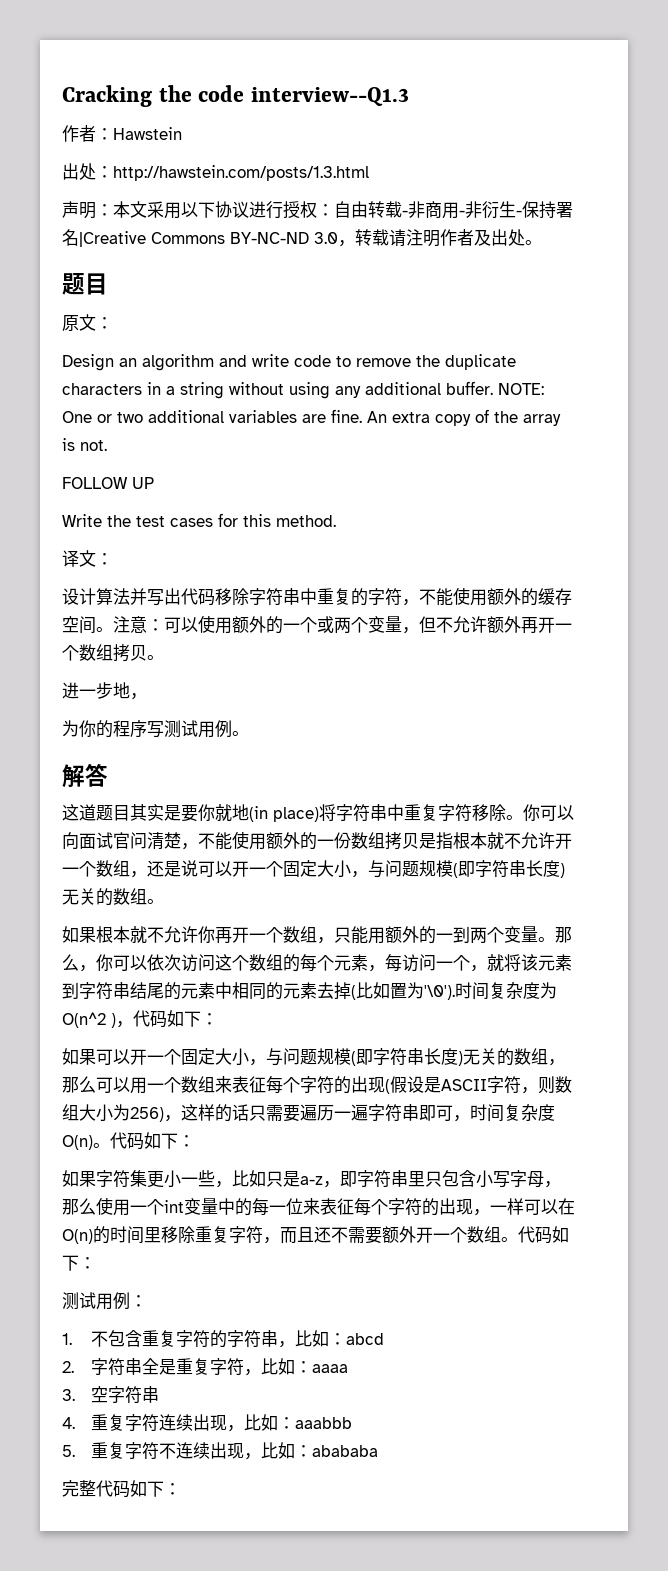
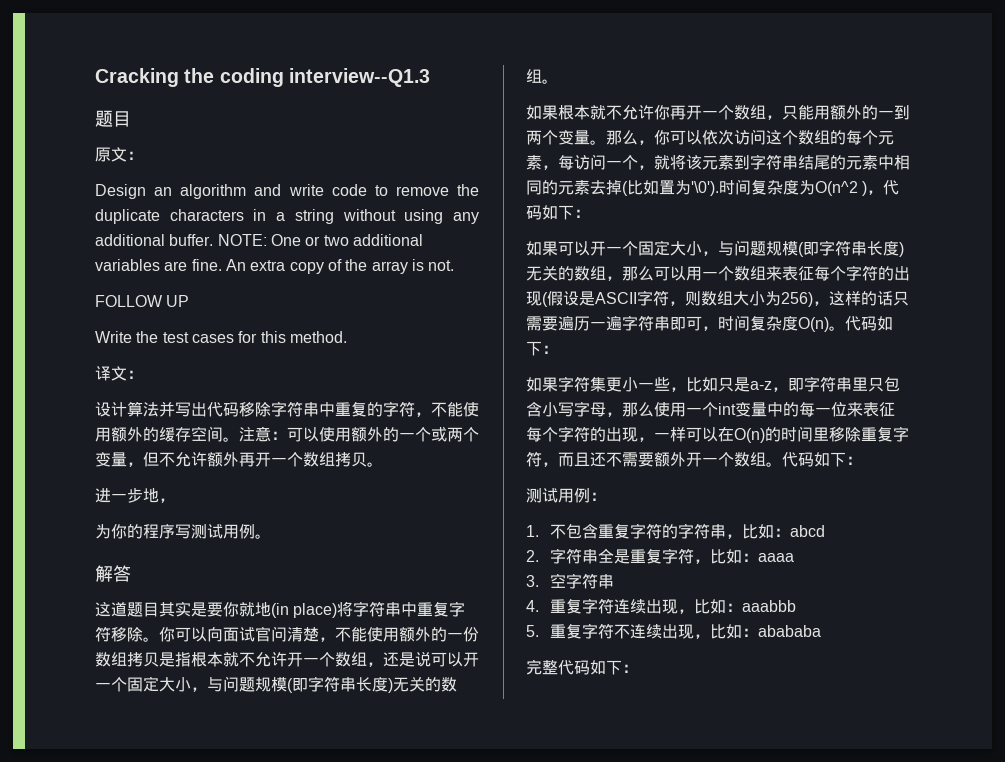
[198,85,245,102] code -> [219,68,284,87] coding
[62,125,182,142] [62,163,369,181] [62,201,573,219] [62,229,542,247] // 作者：Hawstein // 出处：http://hawstein.com/posts/1.3.html // 声明：本文采用以下协议进行授权：自由转载-非商用-非衍生-保持署名|Creative Commons BY-NC-ND 3.0，转载请注明作者及出处。 -> (430, 77) none

